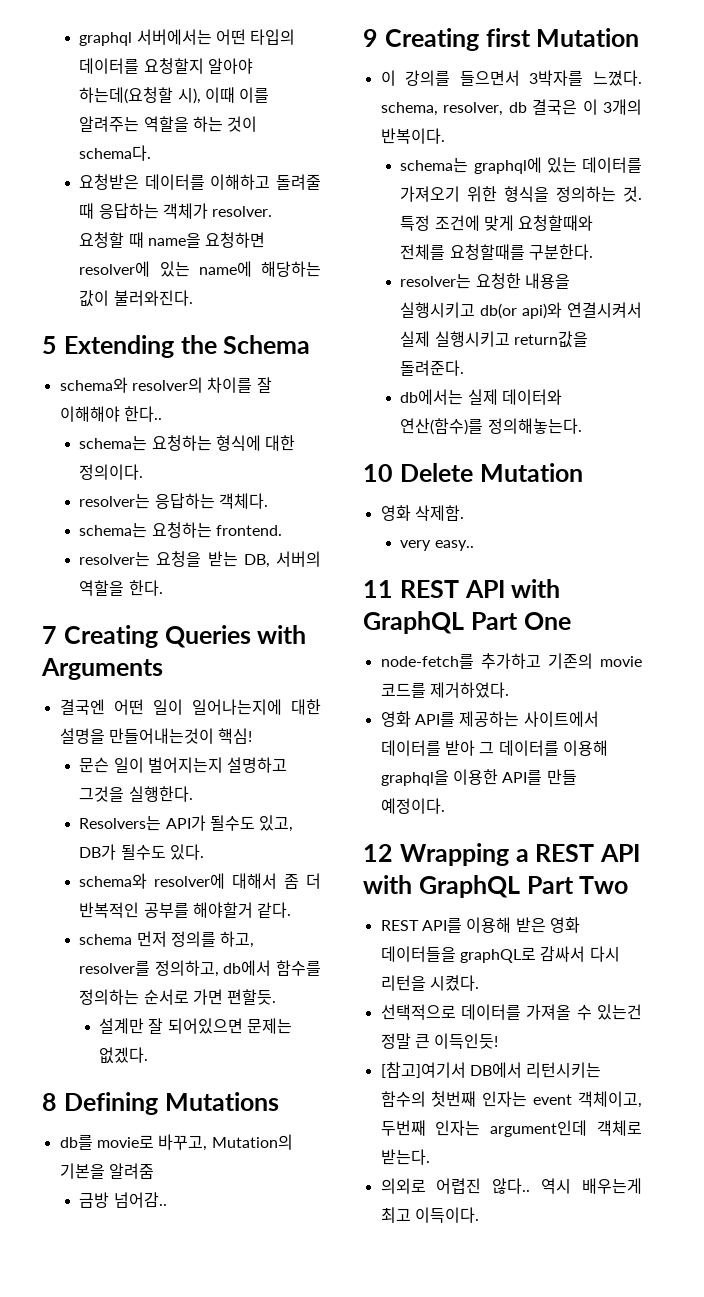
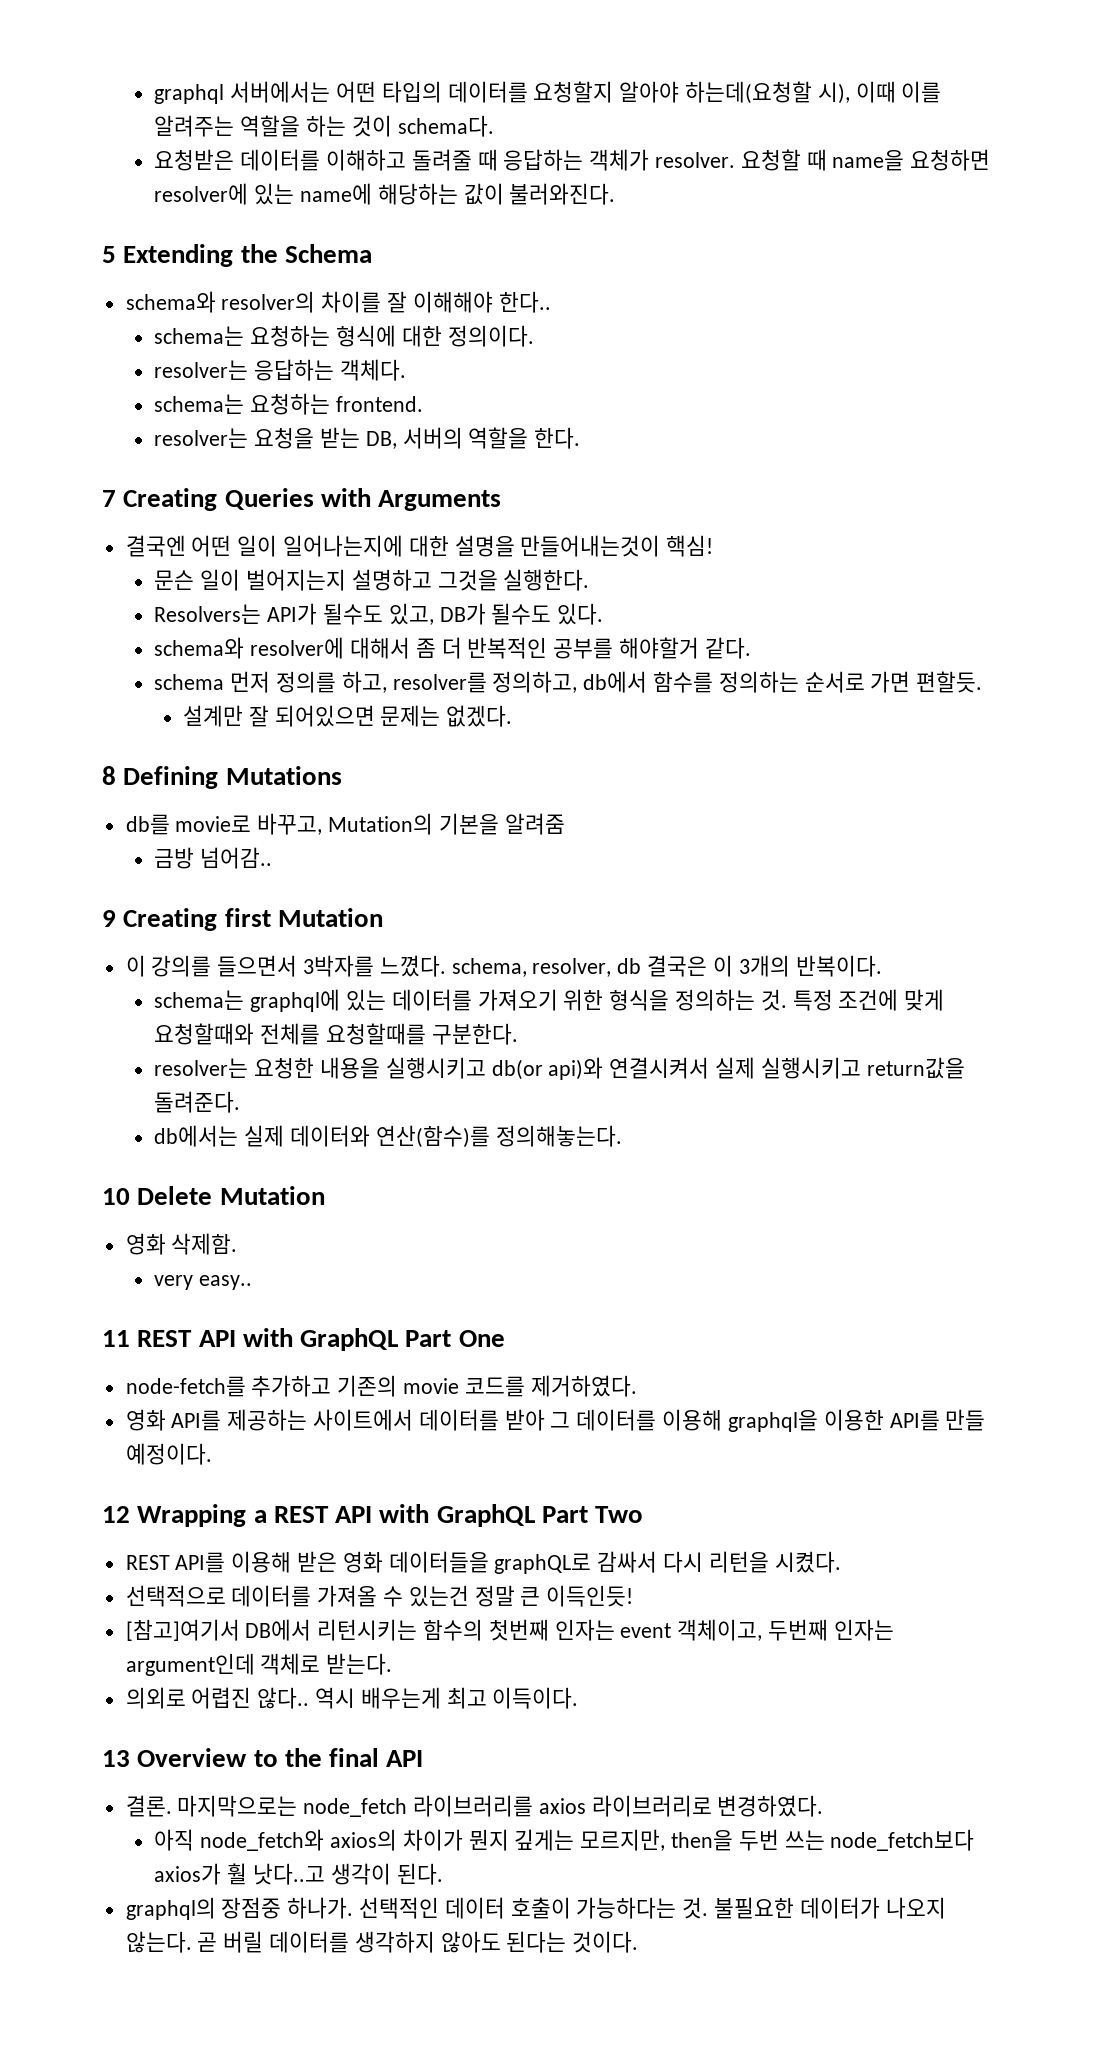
(479, 1215) none -> [102,1748,424,1767] [125,1795,824,1817] [154,1829,975,1851] [154,1863,443,1885] [125,1897,946,1920] [125,1931,639,1953] // 13 Overview to the final API // 결론. 마지막으로는 node_fetch 라이브러리를 axios 라이브러리로 변경하였다. // 아직 node_fetch와 axios의 차이가 뭔지 깊게는 모르지만, then을 두번 쓰는 node_fetch보다 axios가 훨 낫다..고 생각이 된다. // graphql의 장점중 하나가. 선택적인 데이터 호출이 가능하다는 것. 불필요한 데이터가 나오지 않는다. 곧 버릴 데이터를 생각하지 않아도 된다는 것이다.

